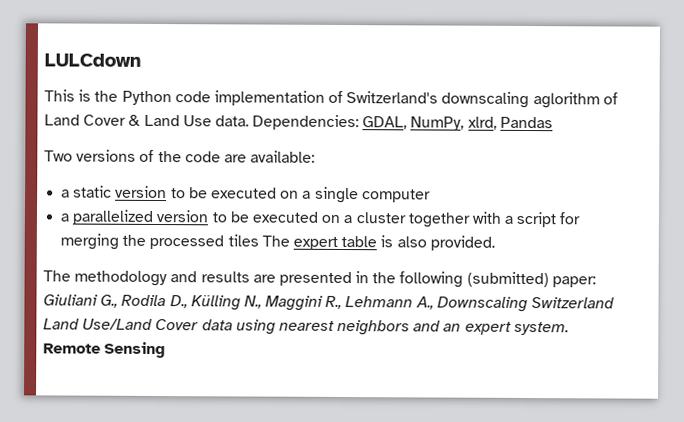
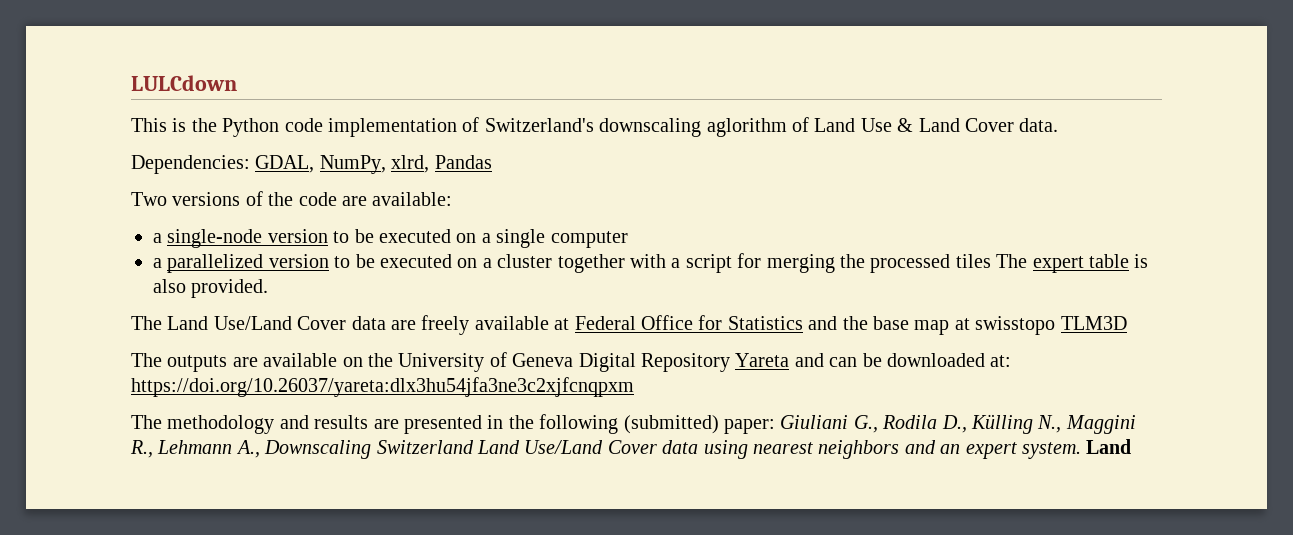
[83,114,127,126] Cover -> [860,118,892,132] Use
[182,115,212,127] Use -> [964,118,1014,132] Cover
(249, 121) none -> (1059, 125) //
[73,185,113,198] static -> [167,229,263,248] single-node
(495, 243) none -> [131,315,1127,335] [131,352,1012,372] [131,377,634,397] // The Land Use/Land Cover data are freely available at Federal Office for Statistics and the base map at swisstopo TLM3D // The outputs are available on the University of Geneva Digital Repository Yareta and can be downloaded at: https://doi.org/10.26037/yareta:dlx3hu54jfa3ne3c2xjfcnqpxm
[43,341,167,359] Remote Sensing -> [1086,439,1132,454] Land

